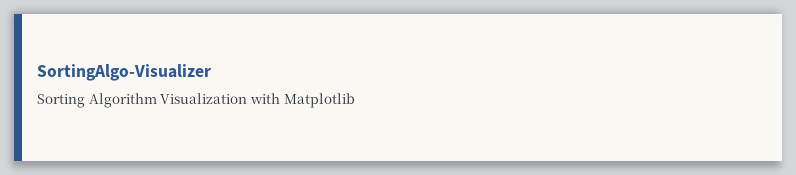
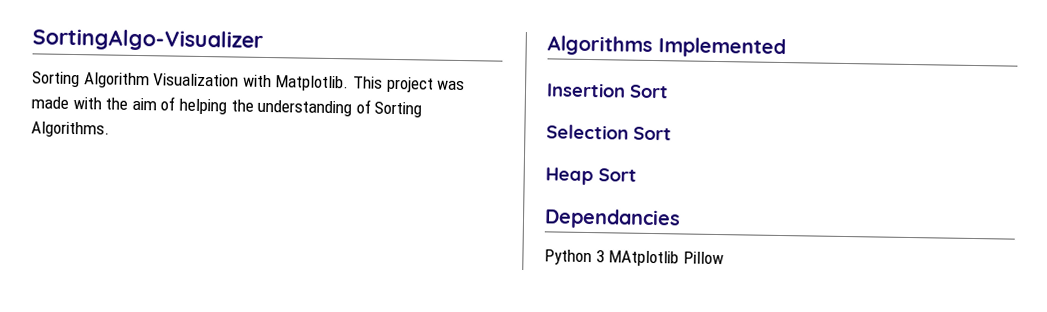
[283,93,355,108] Matplotlib -> [274,75,466,93] [31,96,423,118] [31,121,110,138] [547,35,786,59] [546,82,669,99] [546,124,672,141] [545,167,637,186] [544,208,681,230] [544,249,724,267] Matplotlib. This project was made with the aim of helping the understanding of Sorting Algorithms. // Algorithms Implemented // Insertion Sort // Selection Sort // Heap Sort // Dependancies // Python 3 MAtplotlib Pillow

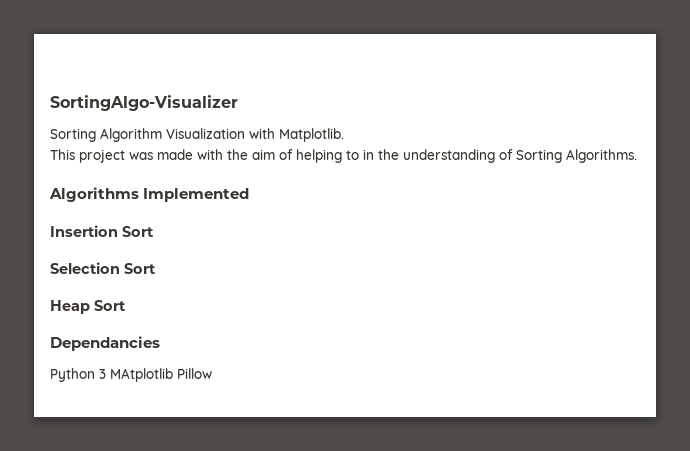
(350, 83) none -> (344, 135) //
(227, 106) none -> [346,149,374,160] to in

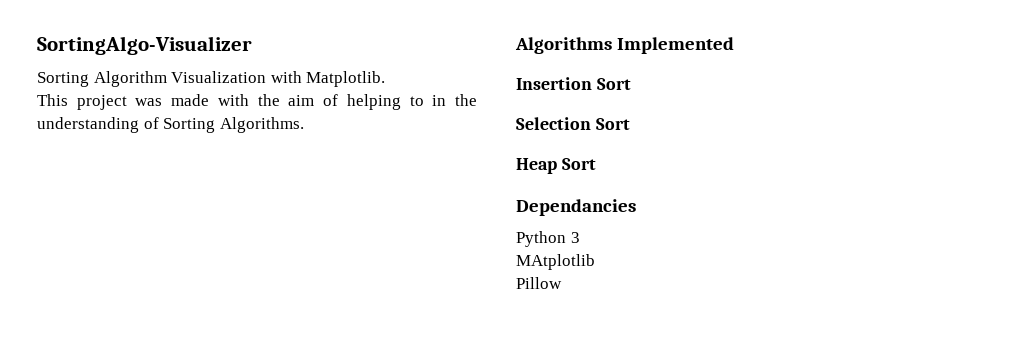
(106, 374) none -> (580, 237) //
(173, 375) none -> (595, 262) //

